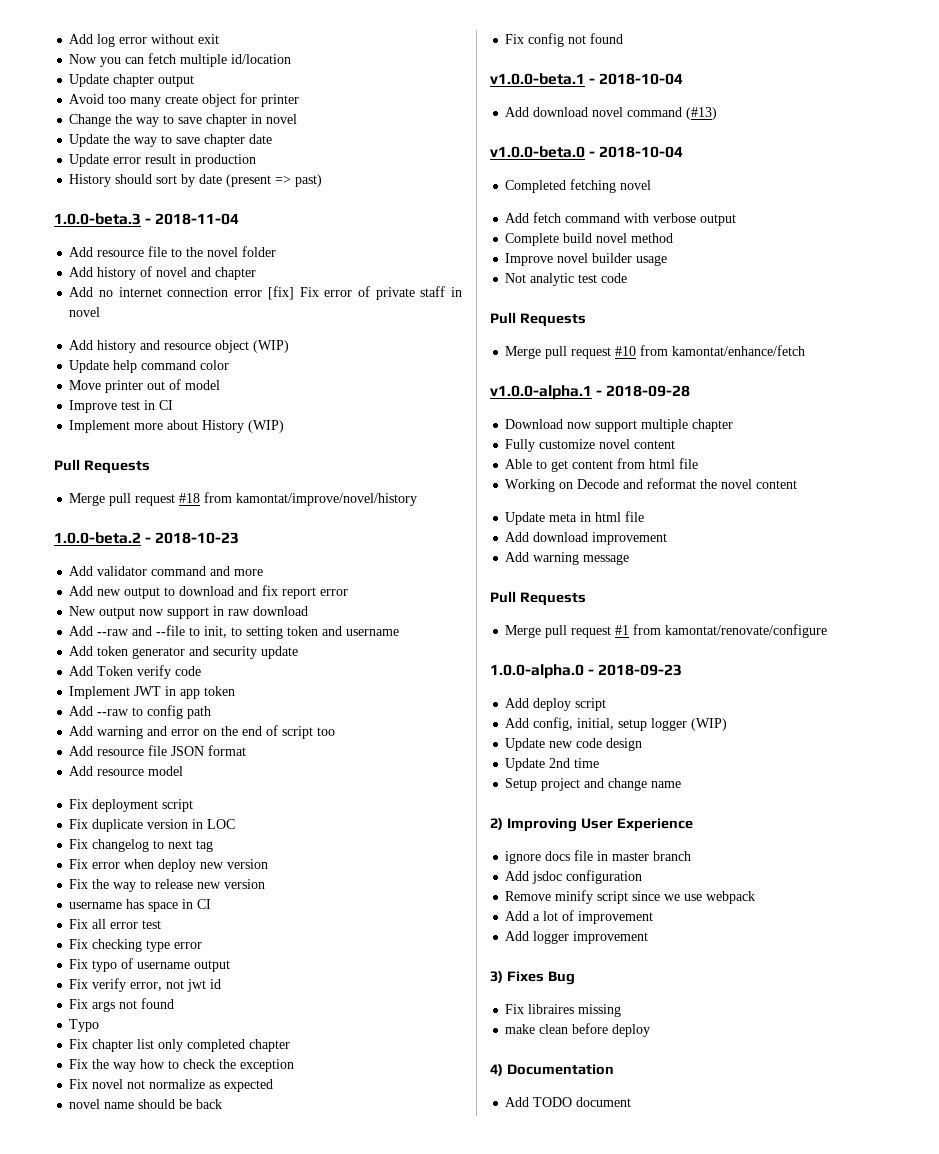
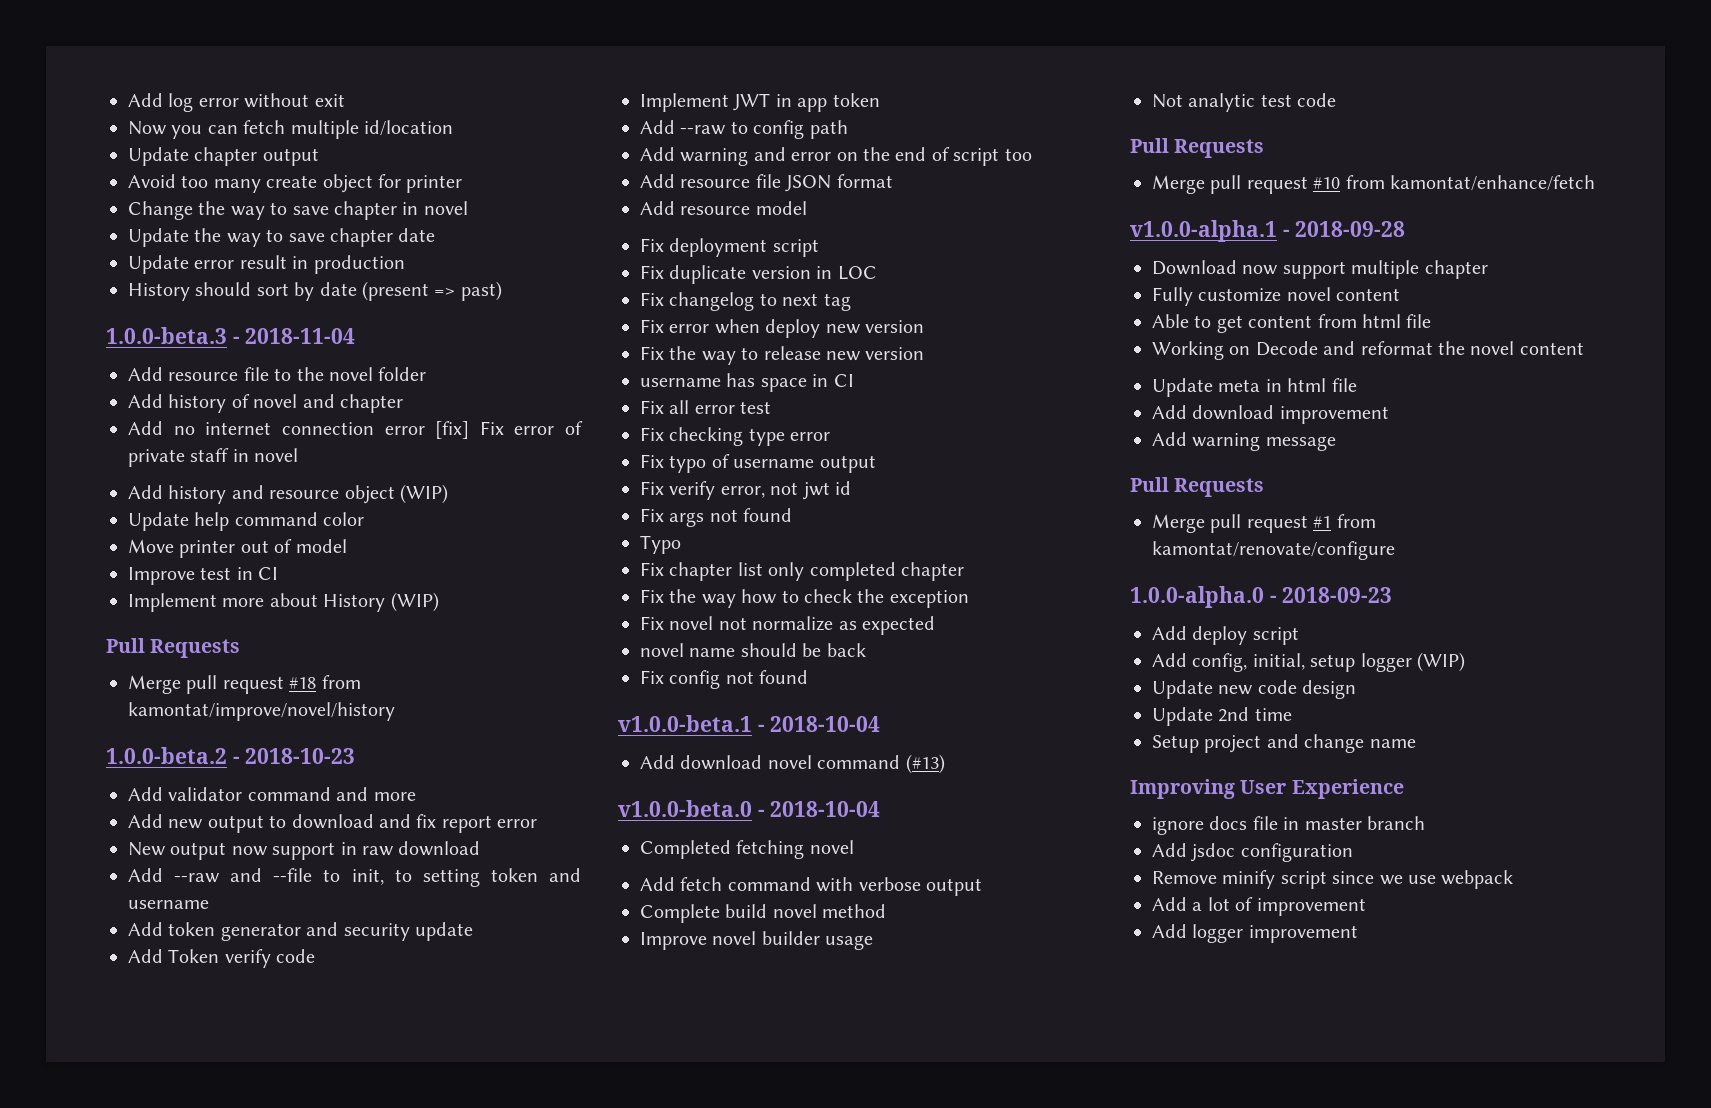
[490,818,503,830] 2) -> (1416, 743) none
[490,971,575,985] [505,1004,622,1017] [505,1023,651,1037] [490,1064,614,1076] [505,1097,632,1107] // 3) Fixes Bug // Fix libraires missing // make clean before deploy // 4) Documentation // Add TODO document -> (1358, 934) none

